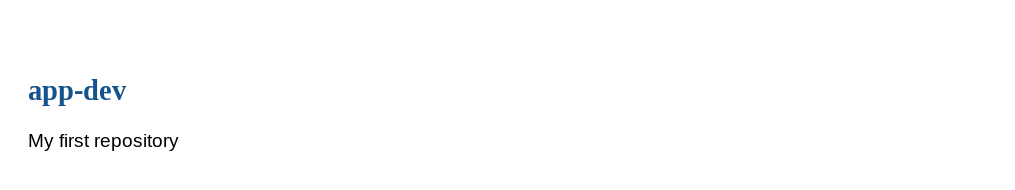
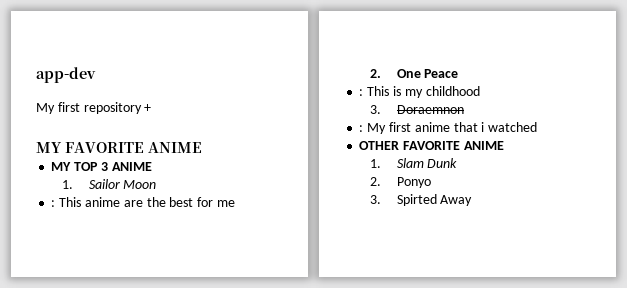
(180, 142) none -> [144,104,152,112] [36,142,202,153] [51,162,152,171] [62,179,157,189] [51,197,235,207] [370,69,459,78] [359,86,480,98] [370,105,464,114] [359,122,538,134] [359,141,504,150] [370,158,458,168] [370,177,431,188] [370,194,473,206] + // MY FAVORITE ANIME // MY TOP 3 ANIME // 1. Sailor Moon // : This anime are the best for me // 2. One Peace // : This is my childhood // 3. Doraemnon // : My first anime that i watched // OTHER FAVORITE ANIME // 1. Slam Dunk // 2. Ponyo // 3. Spirted Away

